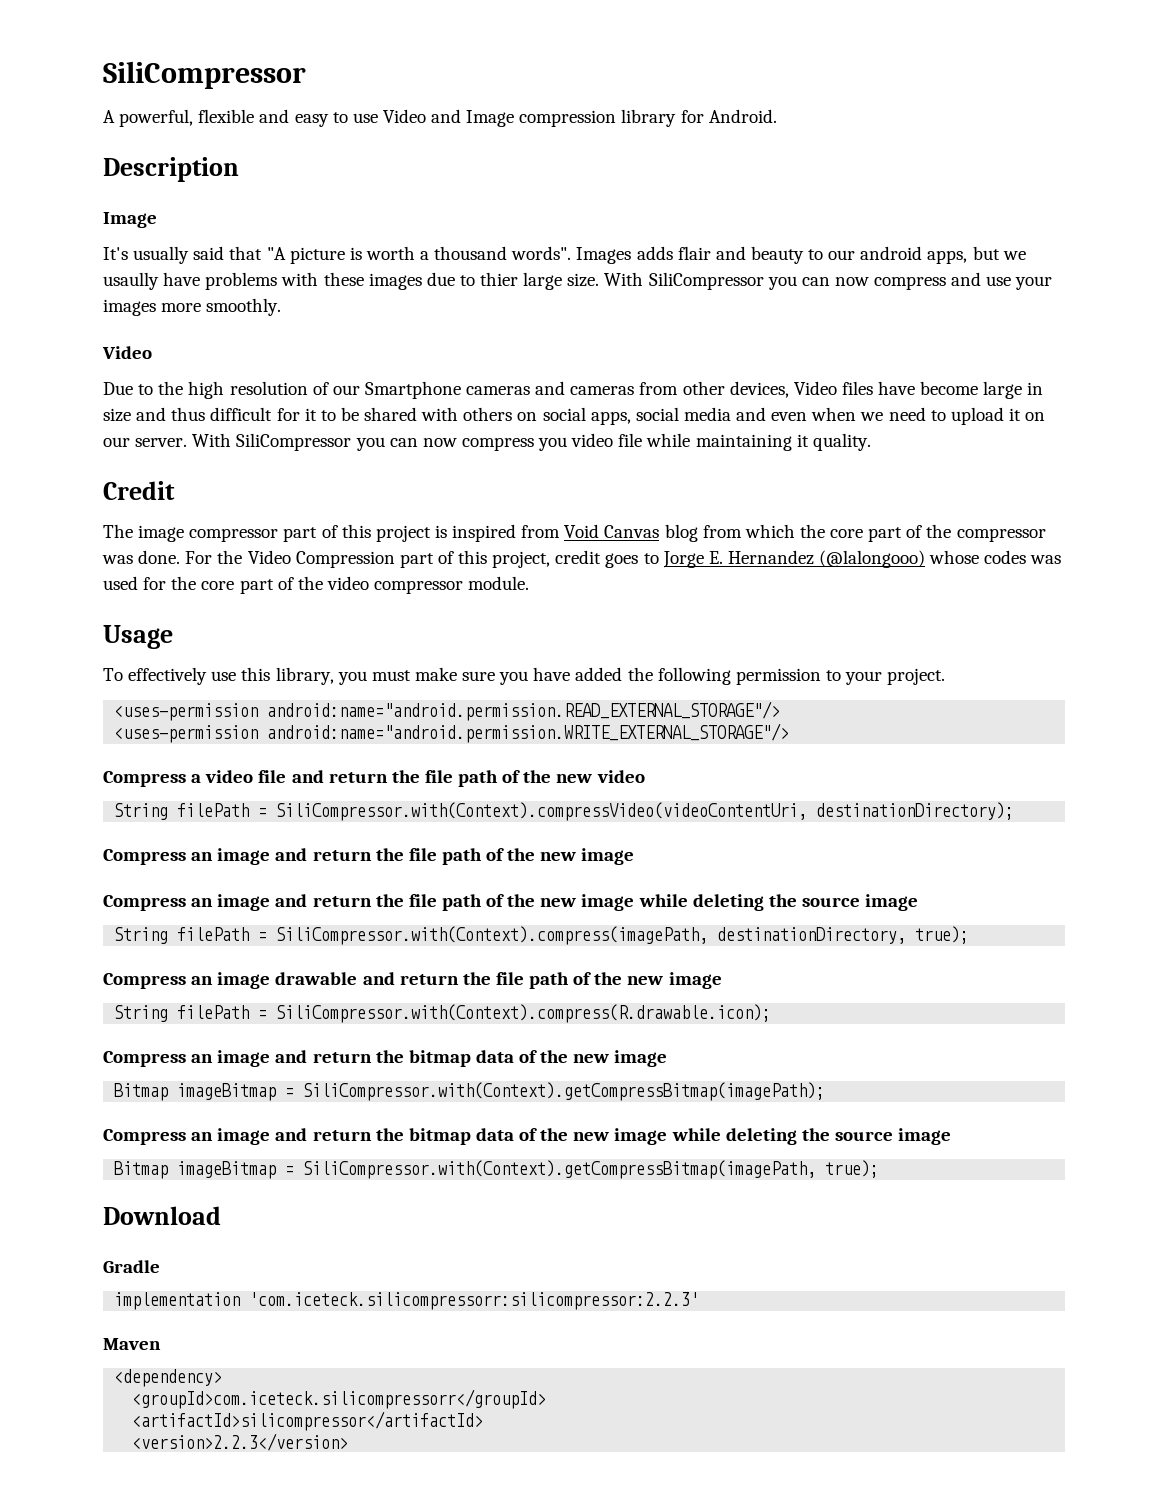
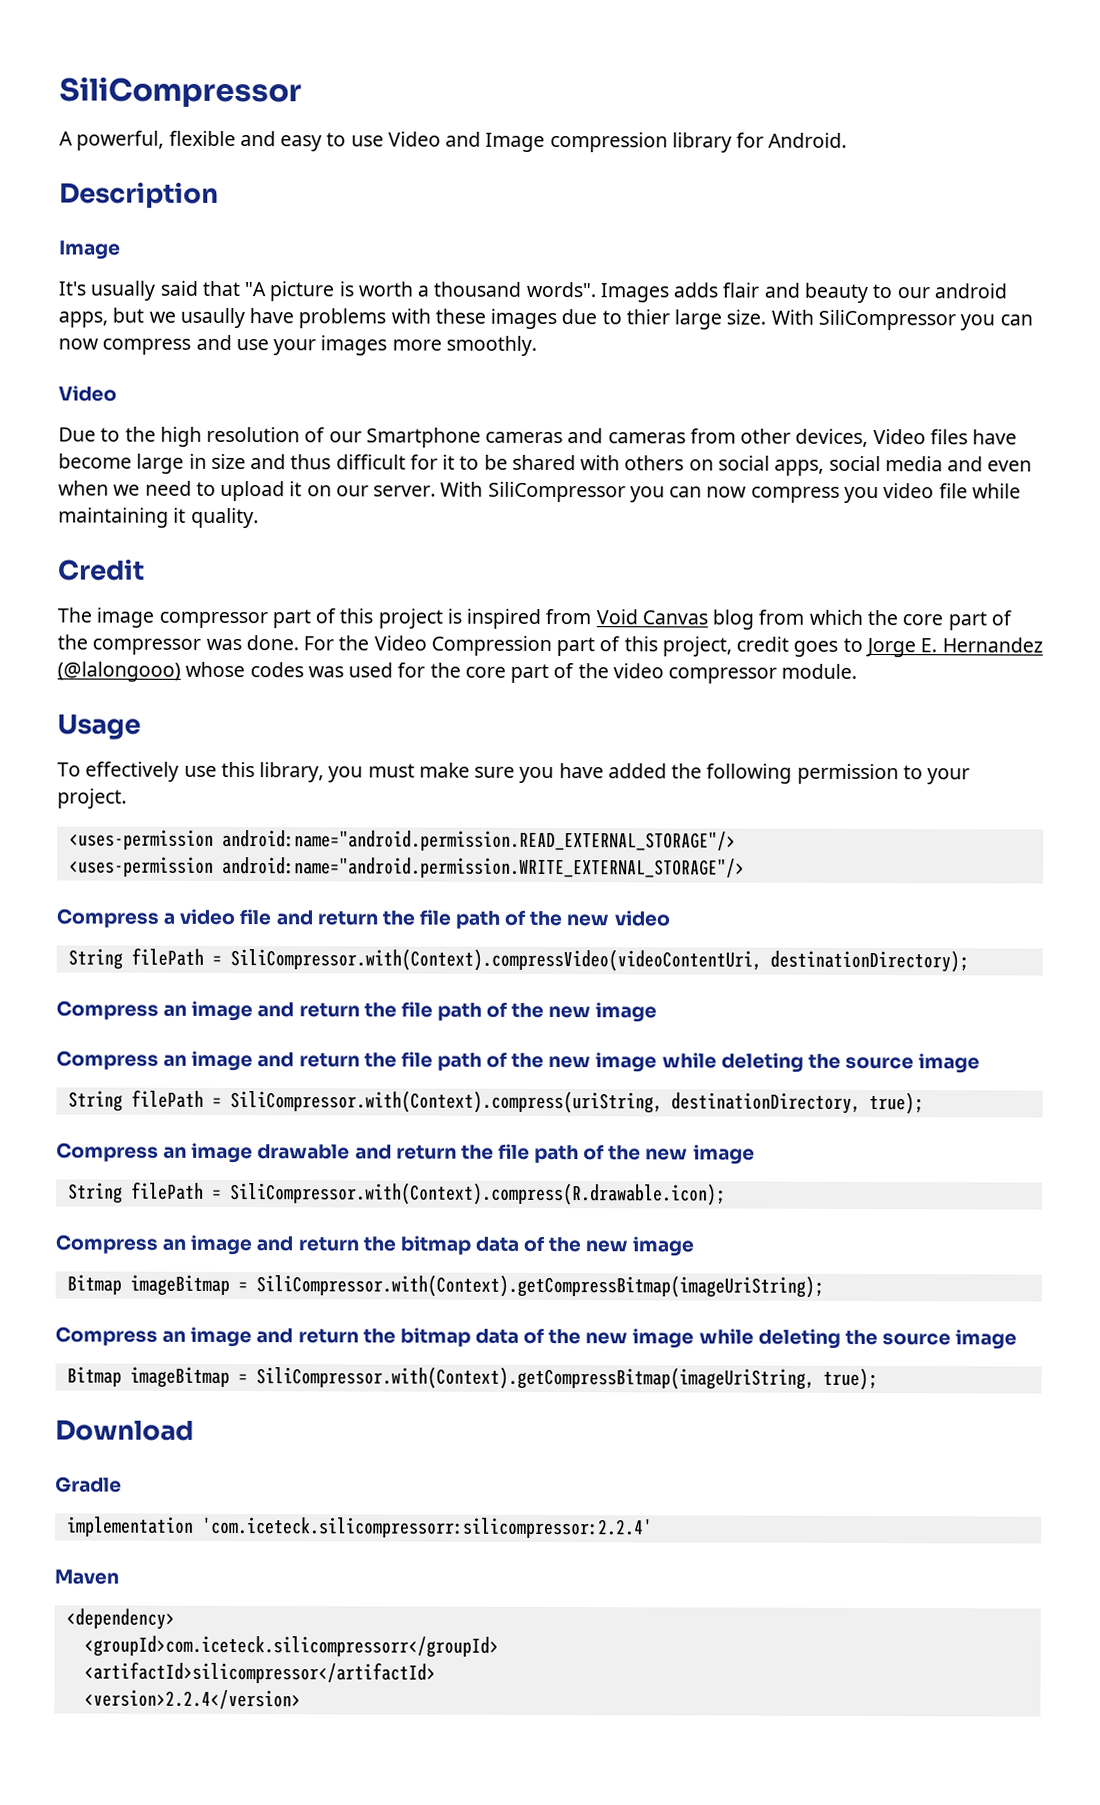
[276,926,709,945] SiliCompressor.with(Context).compress(imagePath, -> [229,1089,663,1114] SiliCompressor.with(Context).compress(uriString,
[303,1082,826,1101] SiliCompressor.with(Context).getCompressBitmap(imagePath); -> [255,1274,824,1298] SiliCompressor.with(Context).getCompressBitmap(imageUriString);
[303,1160,817,1179] SiliCompressor.with(Context).getCompressBitmap(imagePath, -> [255,1366,815,1390] SiliCompressor.with(Context).getCompressBitmap(imageUriString,
[249,1292,700,1310] 'com.iceteck.silicompressorr:silicompressor:2.2.3' -> [201,1516,653,1539] 'com.iceteck.silicompressorr:silicompressor:2.2.4'
[132,1433,349,1451] <version>2.2.3</version> -> [83,1689,301,1710] <version>2.2.4</version>

